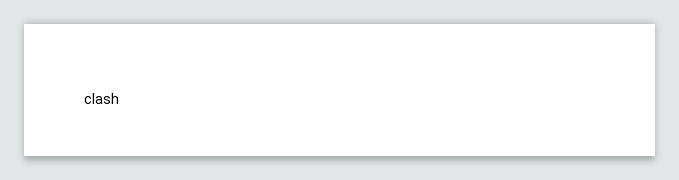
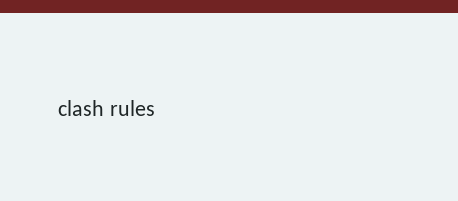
(119, 98) none -> [109,100,155,116] rules

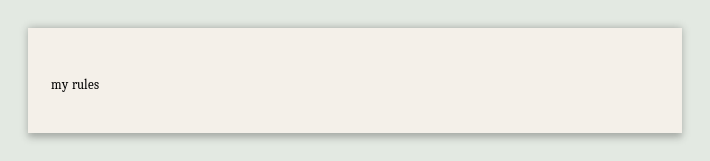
[58,100,104,116] clash -> [51,82,69,92] my

